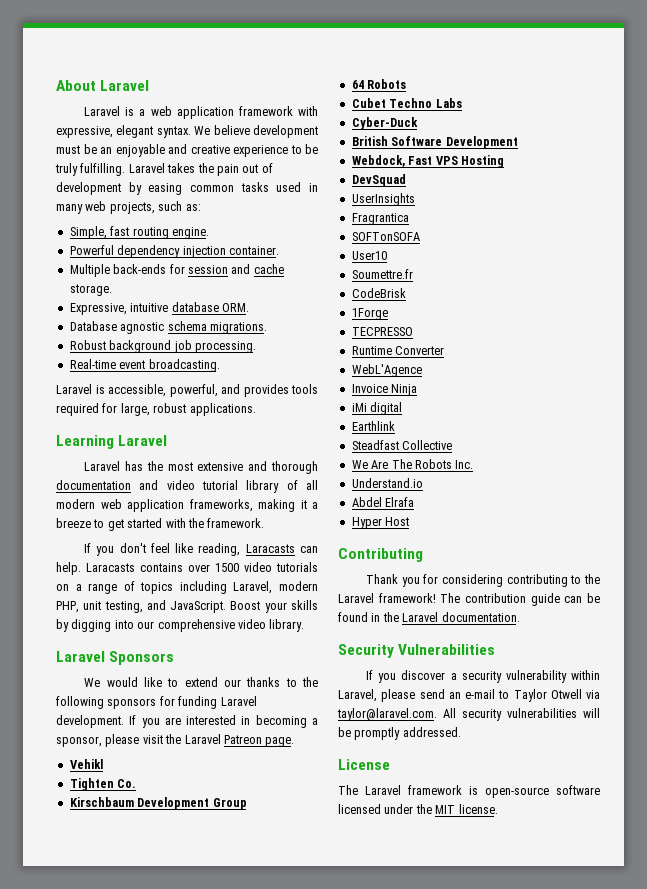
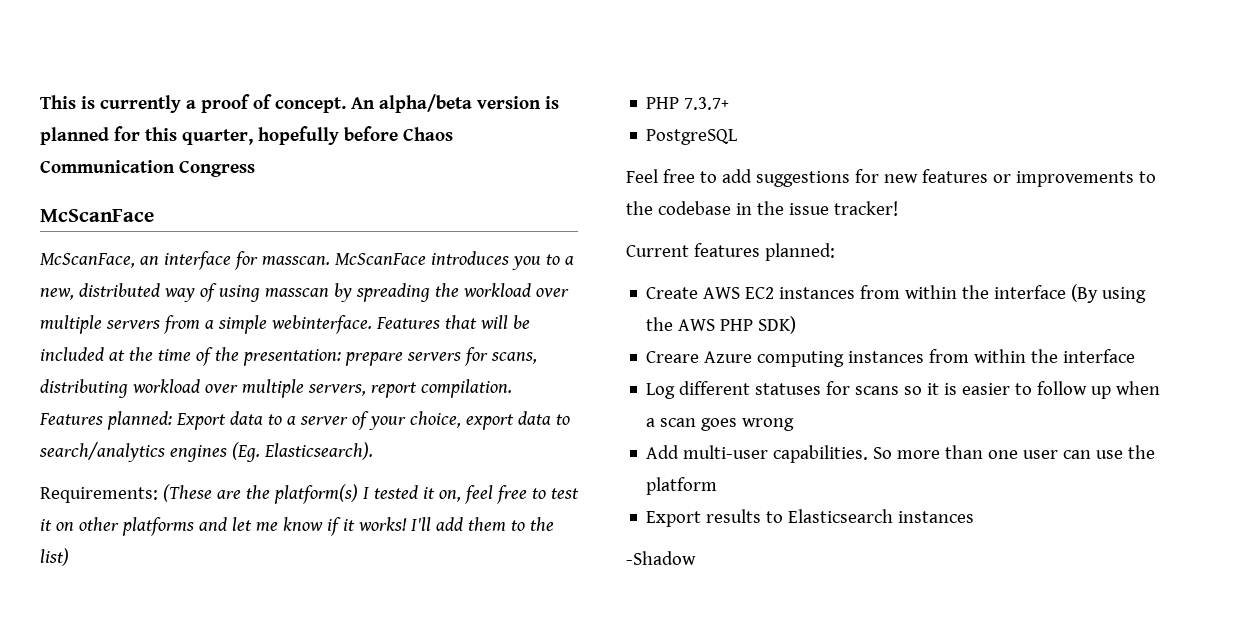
[56,80,150,91] [84,106,318,119] [56,125,318,138] [56,144,318,157] [55,163,273,176] [56,182,318,195] [56,201,201,214] [69,226,209,239] [69,245,279,258] [69,264,284,277] [69,284,112,296] [69,302,249,315] [69,321,267,334] [69,340,256,353] [69,359,220,372] [56,384,318,397] [56,403,256,416] [56,435,168,449] [84,461,318,474] [56,480,318,493] [56,499,318,512] [56,518,265,531] [84,543,318,556] [56,562,318,575] [56,581,318,594] [56,600,318,613] [56,619,305,632] [56,651,175,665] [84,677,318,687] [56,696,257,709] [56,715,318,728] [56,734,295,747] [69,759,103,769] [69,778,137,791] [69,797,247,810] [351,79,407,89] [351,98,462,108] [351,117,418,130] [351,136,518,149] [351,155,504,168] [351,174,406,187] [351,193,415,206] [351,213,409,225] [351,232,420,241] [351,251,387,260] [351,269,413,279] [351,288,406,298] [351,308,388,320] [351,327,413,336] [351,346,445,355] [351,364,422,377] [351,384,418,396] [351,402,403,415] [351,421,395,431] [351,440,453,450] [351,459,474,469] [351,478,423,488] [351,497,415,507] [351,517,410,529] [338,548,423,562] [366,574,600,587] [338,593,600,606] [338,612,520,622] [338,644,496,658] [366,670,600,683] [338,689,600,702] [337,708,600,721] [338,727,461,740] [338,759,390,770] [338,785,600,798] [338,804,498,814] About Laravel // Laravel is a web application framework with expressive, elegant syntax. We believe development must be an enjoyable and creative experience to be truly fulfilling. Laravel takes the pain out of development by easing common tasks used in many web projects, such as: // Simple, fast routing engine. // Powerful dependency injection container. // Multiple back-ends for session and cache storage. // Expressive, intuitive database ORM. // Database agnostic schema migrations. // Robust background job processing. // Real-time event broadcasting. // Laravel is accessible, powerful, and provides tools required for large, robust applications. // Learning Laravel // Laravel has the most extensive and thorough documentation and video tutorial library of all modern web application frameworks, making it a breeze to get started with the framework. // If you don't feel like reading, Laracasts can help. Laracasts contains over 1500 video tutorials on a range of topics including Laravel, modern PHP, unit testing, and JavaScript. Boost your skills by digging into our comprehensive video library. // Laravel Sponsors // We would like to extend our thanks to the following sponsors for funding Laravel development. If you are interested in becoming a sponsor, please visit the Laravel Patreon page. // Vehikl // Tighten Co. // Kirschbaum Development Group // 64 Robots // Cubet Techno Labs // Cyber-Duck // British Software Development // Webdock, Fast VPS Hosting // DevSquad // UserInsights // Fragrantica // SOFTonSOFA // User10 // Soumettre.fr // CodeBrisk // 1Forge // TECPRESSO // Runtime Converter // WebL'Agence // Invoice Ninja // iMi digital // Earthlink // Steadfast Collective // We Are The Robots Inc. // Understand.io // Abdel Elrafa // Hyper Host // Contributing // Thank you for considering contributing to the Laravel framework! The contribution guide can be found in the Laravel documentation. // Security Vulnerabilities // If you discover a security vulnerability within Laravel, please send an e-mail to Taylor Otwell via taylor@laravel.com. All security vulnerabilities will be promptly addressed. // License // The Laravel framework is open-source software licensed under the MIT license. -> [40,94,559,113] [40,126,453,145] [40,160,255,177] [40,209,154,222] [40,251,574,270] [40,283,569,302] [40,315,530,334] [40,347,537,366] [40,379,512,398] [39,411,570,430] [39,442,373,462] [40,484,579,504] [40,517,554,536] [40,548,69,566] [646,97,730,110] [646,129,738,145] [626,169,1156,187] [626,201,898,216] [626,243,835,261] [646,284,1147,303] [646,316,797,334] [646,349,1136,367] [646,381,1161,399] [646,418,795,431] [646,445,1156,463] [646,477,718,495] [646,509,975,527] [626,551,696,565] This is currently a proof of concept. An alpha/beta version is planned for this quarter, hopefully before Chaos Communication Congress // McScanFace // McScanFace, an interface for masscan. McScanFace introduces you to a new, distributed way of using masscan by spreading the workload over multiple servers from a simple webinterface. Features that will be included at the time of the presentation: prepare servers for scans, distributing workload over multiple servers, report compilation. Features planned: Export data to a server of your choice, export data to search/analytics engines (Eg. Elasticsearch). // Requirements: (These are the platform(s) I tested it on, feel free to test it on other platforms and let me know if it works! I'll add them to the list) // PHP 7.3.7+ // PostgreSQL // Feel free to add suggestions for new features or improvements to the codebase in the issue tracker! // Current features planned: // Create AWS EC2 instances from within the interface (By using the AWS PHP SDK) // Creare Azure computing instances from within the interface // Log different statuses for scans so it is easier to follow up when a scan goes wrong // Add multi-user capabilities. So more than one user can use the platform // Export results to Elasticsearch instances // -Shadow

